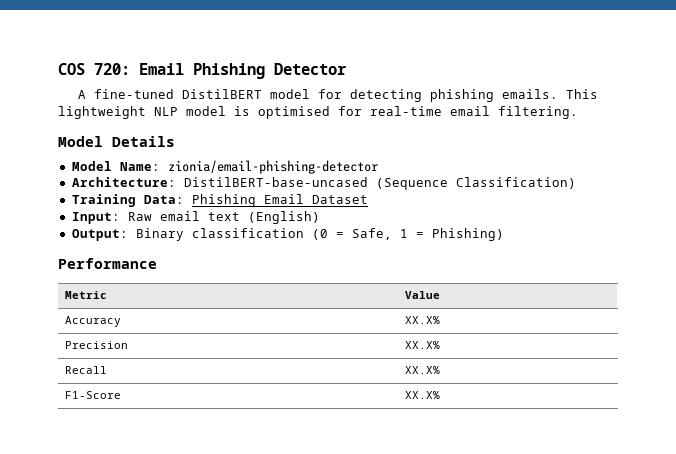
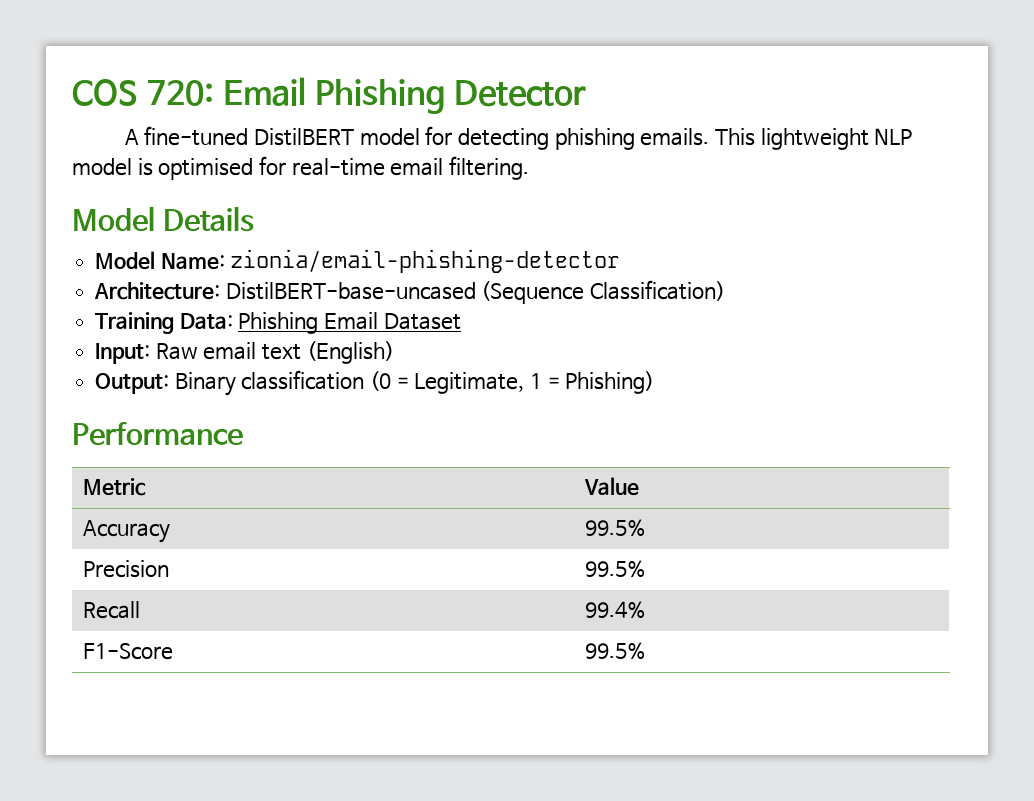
[351,228,392,240] Safe, -> [414,372,525,394] Legitimate,
[405,316,441,324] XX.X% -> [585,519,647,537] 99.5%
[405,341,441,349] XX.X% -> [585,560,647,578] 99.5%
[405,366,441,374] XX.X% -> [585,601,647,619] 99.4%
[405,391,441,399] XX.X% -> [585,642,647,660] 99.5%

